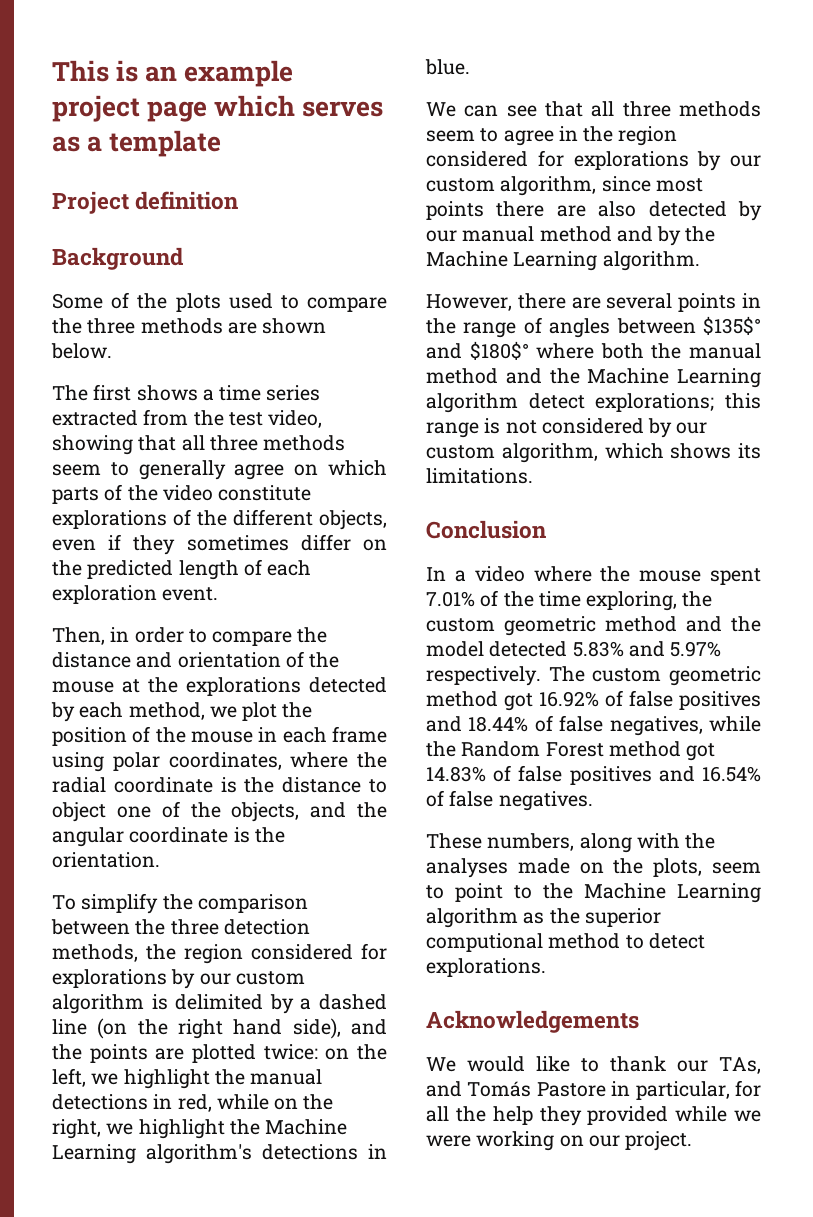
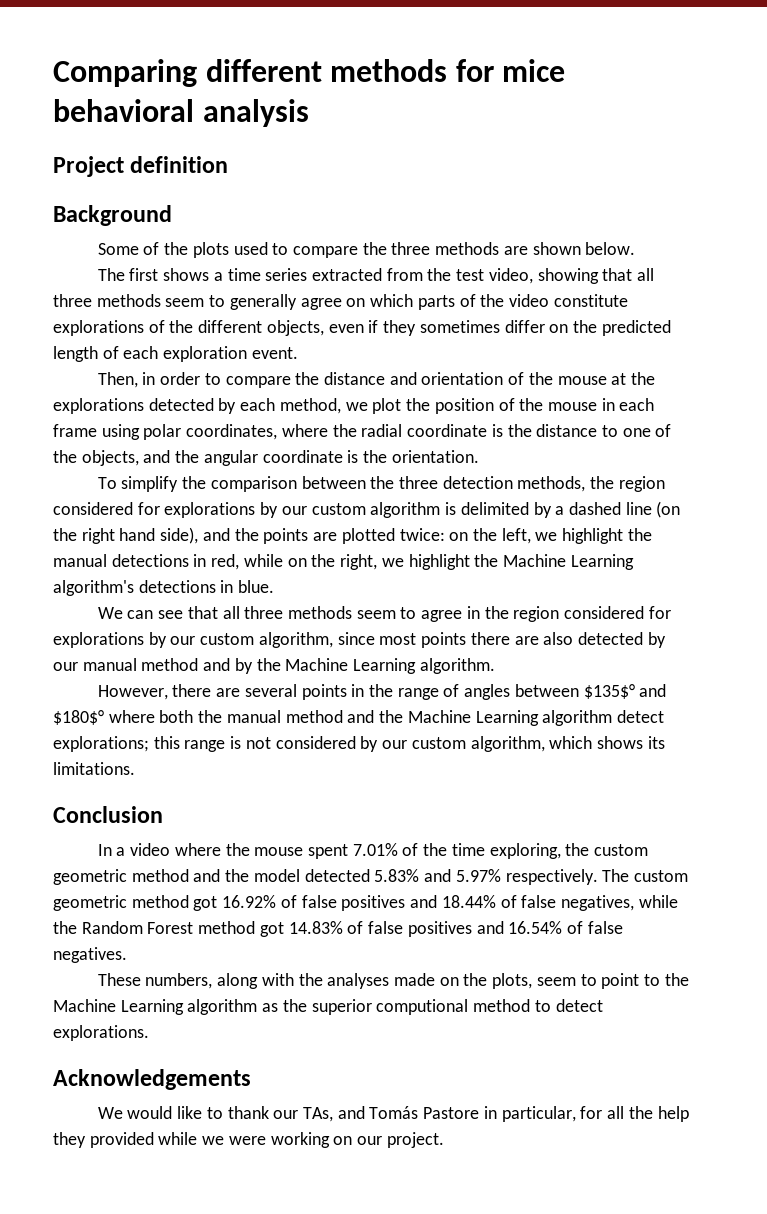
[52,60,294,87] [52,95,384,122] [52,130,222,157] This is an example project page which serves as a template -> [53,59,566,87] [53,99,309,127] Comparing different methods for mice behavioral analysis
[52,802,106,822] object -> (618, 431) none

